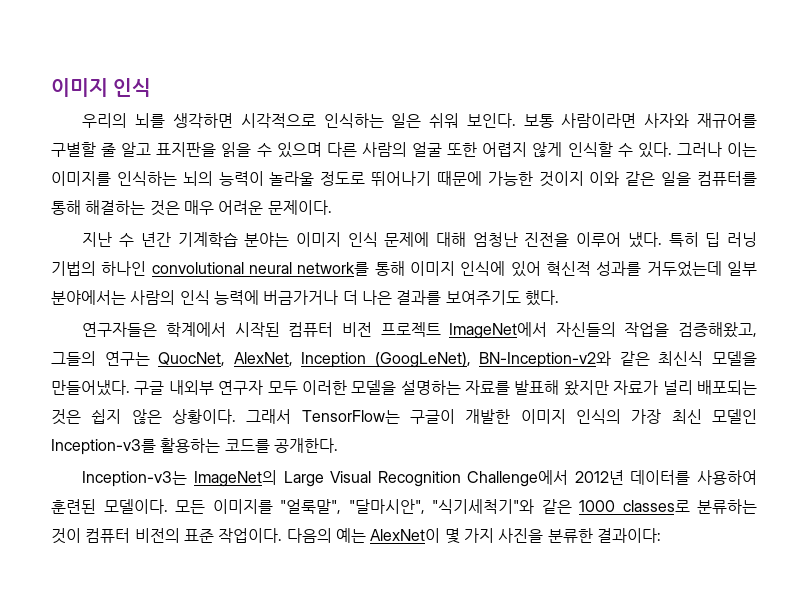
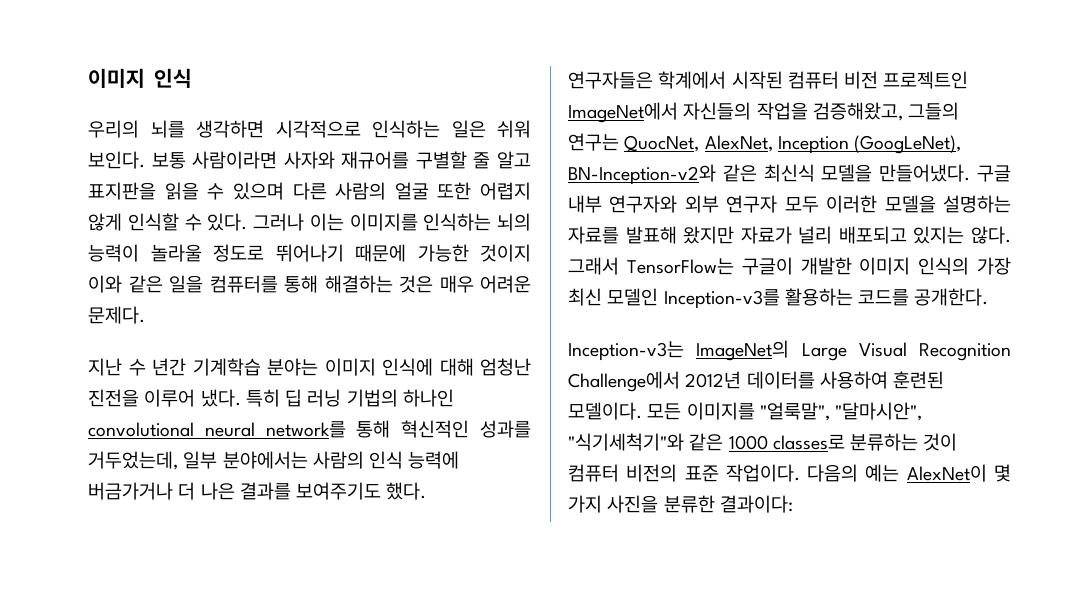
[267,200,332,215] 문제이다. -> [88,306,145,324] 문제다.
[347,232,430,247] 인식 문제에 -> [382,358,433,376] 인식에
[410,261,722,277] 이미지 인식에 있어 혁신적 성과를 거두었는데 -> [401,420,531,438] [88,451,178,470] 혁신적인 성과를 거두었는데,
[380,322,441,337] 프로젝트 -> [883,71,969,89] 프로젝트인
[168,380,214,395] 내외부 -> [568,195,719,213] 내부 연구자와 외부
[697,380,757,395] [51,409,236,425] 배포되는 것은 쉽지 않은 상황이다. -> [838,226,1011,244] 배포되고 있지는 않다.

